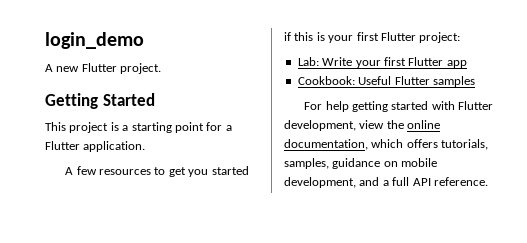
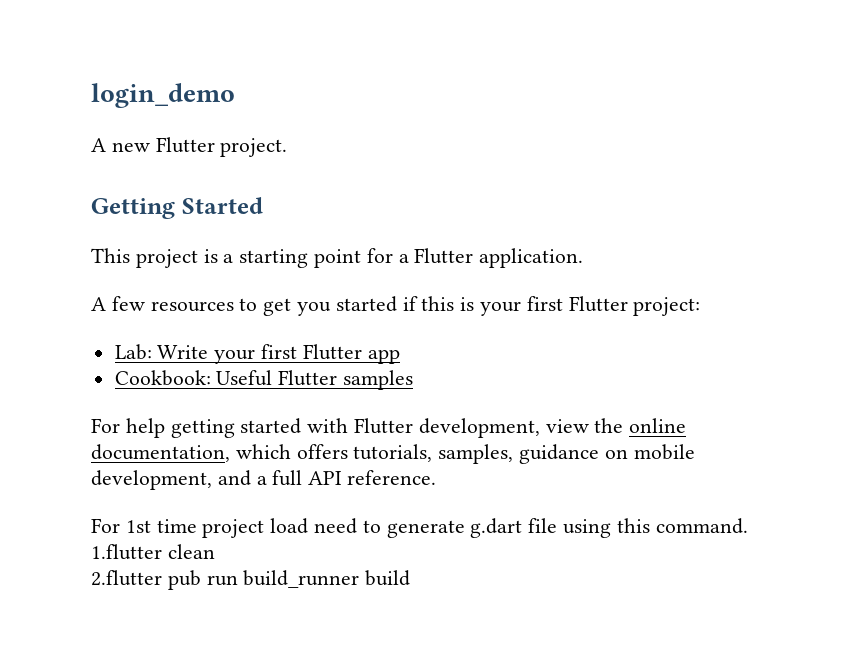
(488, 181) none -> [91,518,748,538] [91,544,215,560] [91,570,411,590] // For 1st time project load need to generate g.dart file using this command. 1.flutter clean // 2.flutter pub run build_runner build

